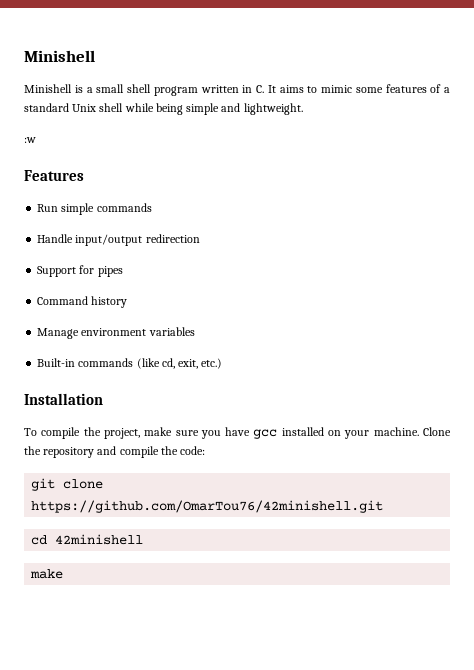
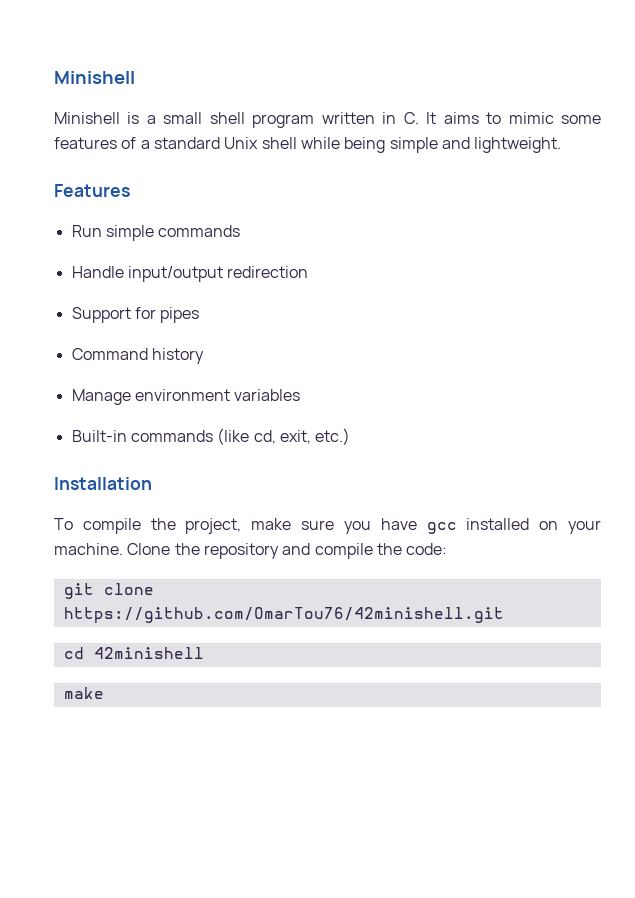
[24,137,36,143] // :w -> (562, 145) none

